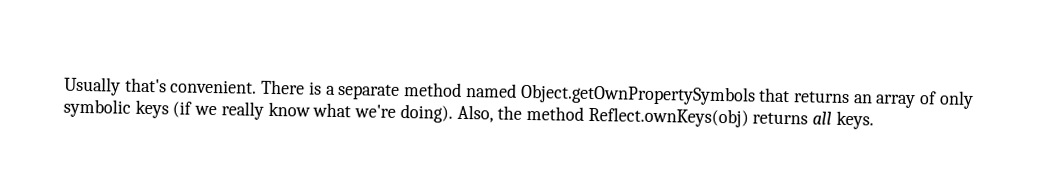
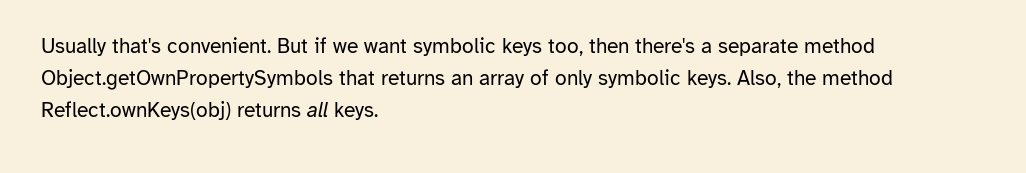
[261,79,322,95] There is -> [277,37,695,56] But if we want symbolic keys too, then there's
[464,83,517,98] named -> (875, 45) none
[134,99,453,123] keys (if we really know what we're doing). -> [687,70,731,88] keys.

